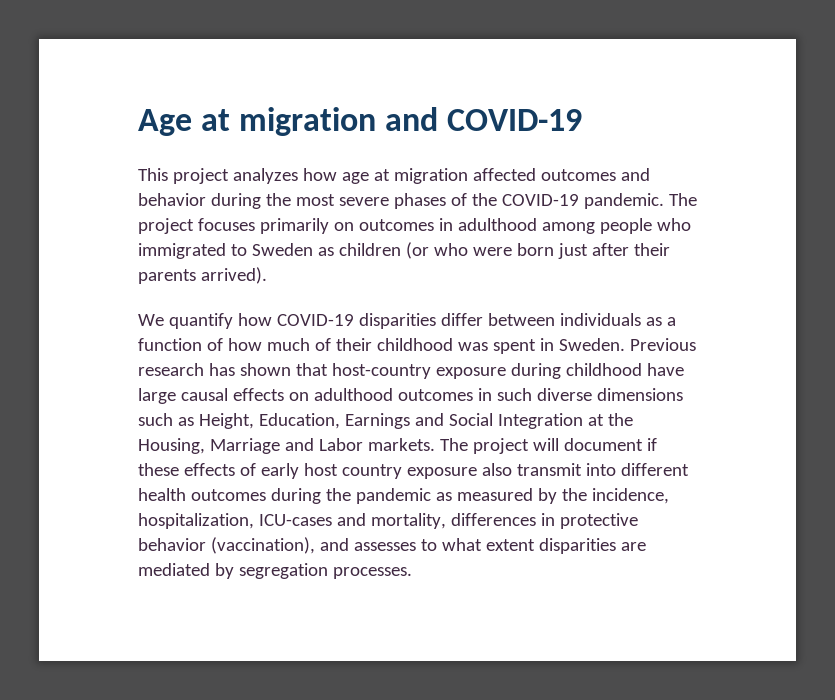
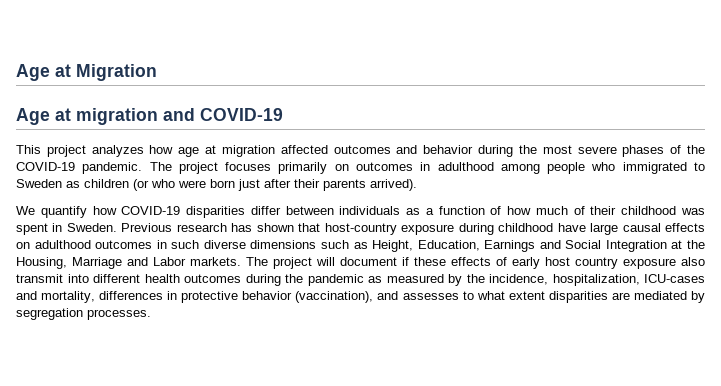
[138,109,231,136] Age at -> [16,64,157,81] [16,108,71,125] Age at Migration // Age at

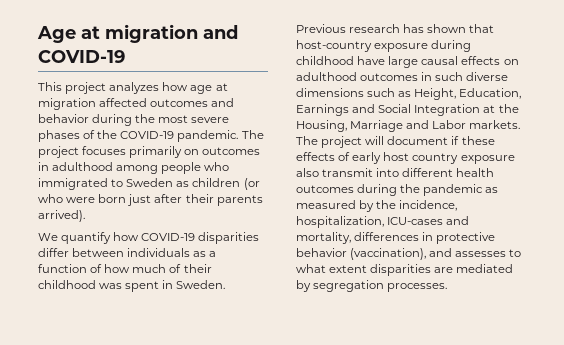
[16,64,157,81] [16,108,71,125] Age at Migration // Age at -> [37,26,100,43] Age at

